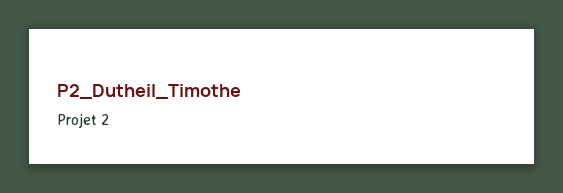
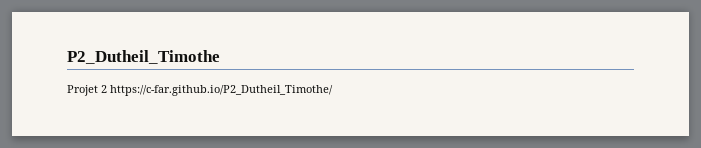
(110, 119) none -> [110,85,333,96] https://c-far.github.io/P2_Dutheil_Timothe/

